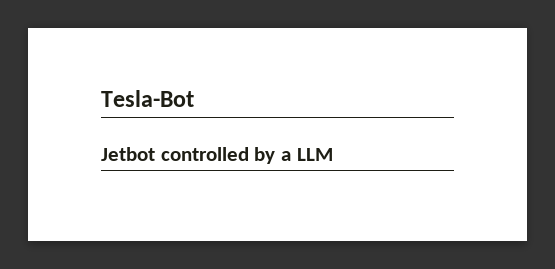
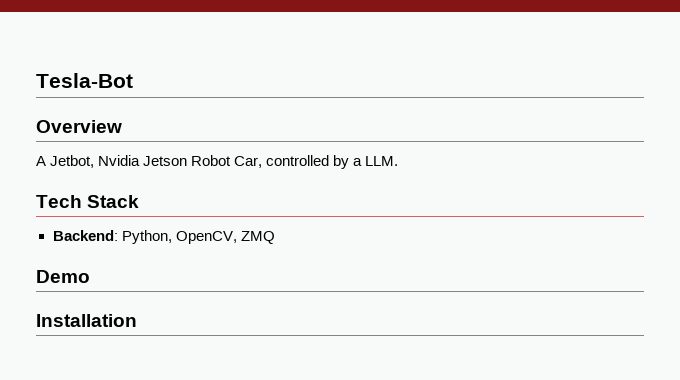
[101,147,333,164] Jetbot controlled by a LLM -> [36,120,122,133] [36,155,399,169] [36,195,140,208] [52,230,275,244] [36,270,90,283] [36,314,137,327] Overview // A Jetbot, Nvidia Jetson Robot Car, controlled by a LLM. // Tech Stack // Backend: Python, OpenCV, ZMQ // Demo // Installation

